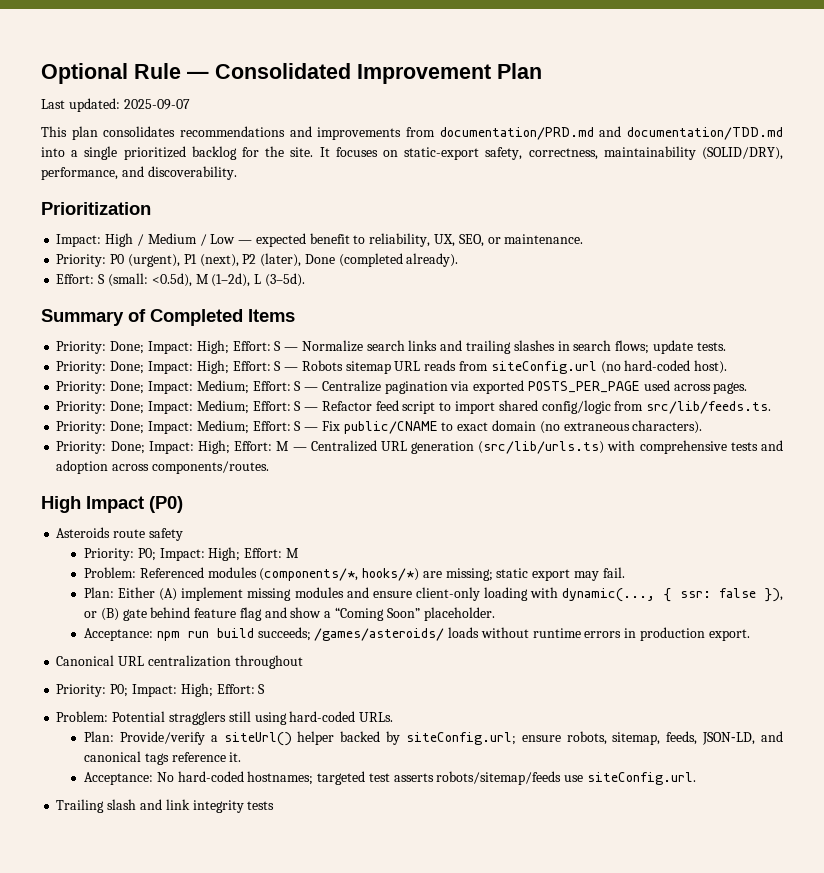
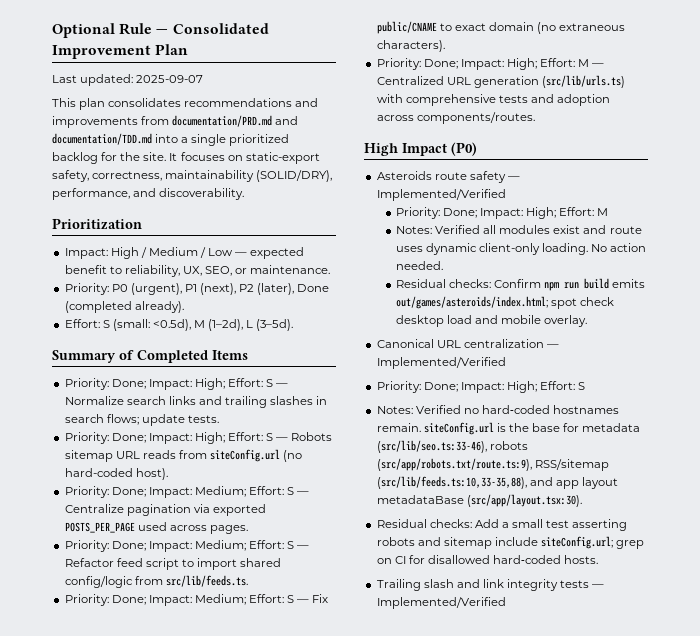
[84,548,156,561] // Priority: P0; -> [507,176,520,180] [376,189,506,201] [395,207,478,219] — Implemented/Verified // Priority: Done;
[84,567,625,581] [84,587,783,602] [84,607,495,621] [84,627,750,641] Problem: Referenced modules (components/*, hooks/*) are missing; static export may fail. // Plan: Either (A) implement missing modules and ensure client-only loading with dynamic(..., { ssr: false }), or (B) gate behind feature flag and show a “Coming Soon” placeholder. // Acceptance: npm run build succeeds; /games/asteroids/ loads without runtime errors in production export. -> [395,225,642,234] [395,243,647,255] [395,261,443,270] [395,278,646,291] [395,296,615,309] [395,315,588,327] Notes: Verified all modules exist and route uses dynamic client-only loading. No action needed. // Residual checks: Confirm npm run build emits out/games/asteroids/index.html; spot check desktop load and mobile overlay.
[234,655,303,669] [56,684,129,697] throughout // Priority: P0; -> [546,344,559,348] [376,357,506,369] [376,381,458,393] — Implemented/Verified // Priority: Done;
[56,711,394,725] [84,731,783,746] [84,751,242,765] [84,771,697,785] Problem: Potential stragglers still using hard-coded URLs. // Plan: Provide/verify a siteUrl() helper backed by siteConfig.url; ensure robots, sitemap, feeds, JSON‑LD, and canonical tags reference it. // Acceptance: No hard-coded hostnames; targeted test asserts robots/sitemap/feeds use siteConfig.url. -> [376,405,620,414] [376,422,641,435] [376,440,528,453] [376,458,609,471] [376,476,618,489] [376,494,582,507] [376,519,628,531] [376,536,645,549] [376,555,599,564] Notes: Verified no hard‑coded hostnames remain. siteConfig.url is the base for metadata (src/lib/seo.ts:33-46), robots (src/app/robots.txt/route.ts:9), RSS/sitemap (src/lib/feeds.ts:10,33-35,88), and app layout metadataBase (src/app/layout.tsx:30). // Residual checks: Add a small test asserting robots and sitemap include siteConfig.url; grep on CI for disallowed hard‑coded hosts.
(275, 805) none -> [592,584,605,588] [376,597,506,609] — Implemented/Verified

